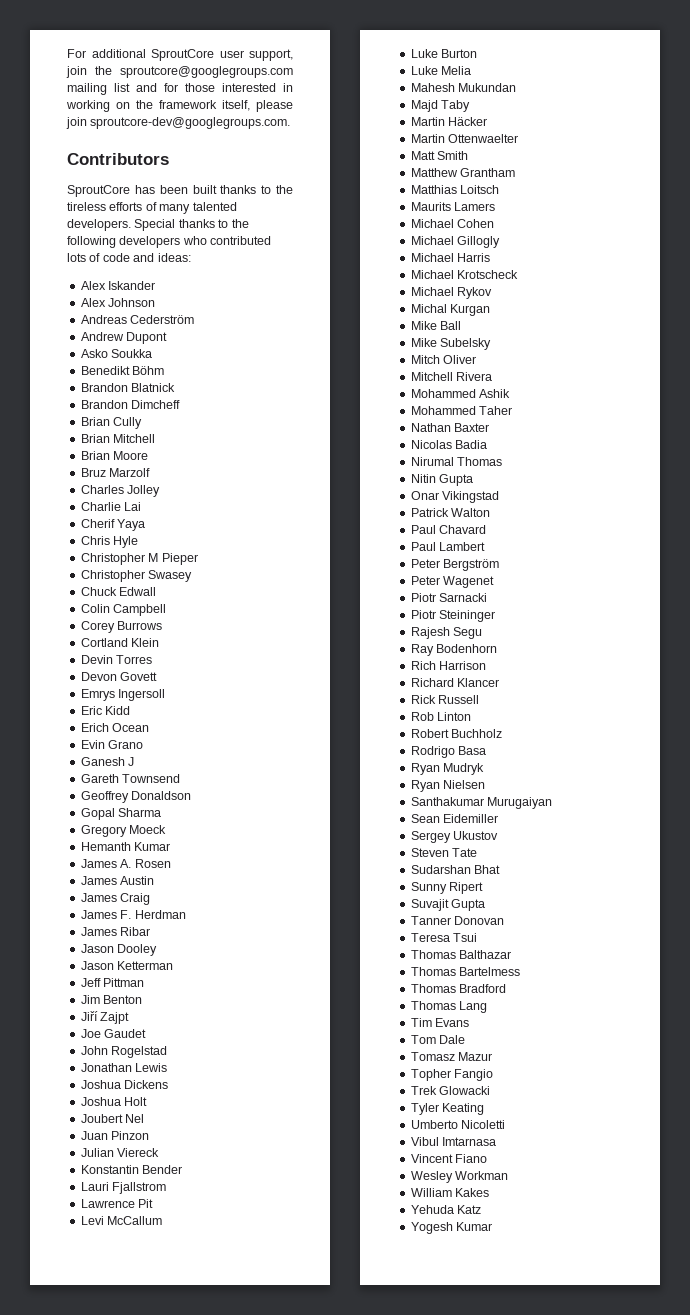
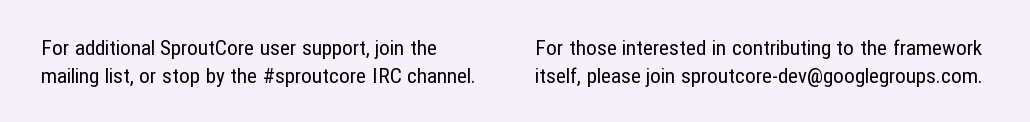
[120,66,293,78] [67,83,178,95] sproutcore@googlegroups.com mailing list and for -> [41,68,477,87] [535,40,563,55] mailing list, or stop by the #sproutcore IRC channel. For
[66,100,130,112] working on -> [731,40,855,59] contributing to
[67,153,169,165] [67,185,293,197] [67,202,237,214] [67,219,249,231] [67,236,272,248] [67,253,191,262] [80,281,156,290] [80,298,156,307] [80,315,195,324] [80,332,168,344] [80,349,153,358] [80,366,165,375] [80,383,176,392] [80,400,181,409] [80,417,143,429] [80,434,156,443] [80,451,149,460] [80,468,151,477] [80,485,161,497] [80,502,142,511] [80,519,146,531] [80,536,139,548] [80,553,198,565] [80,570,193,582] [80,587,157,596] [80,604,167,616] [80,621,163,633] [80,638,160,647] [80,655,153,664] [80,672,158,681] [80,689,166,701] [80,706,131,715] [80,723,150,732] [80,740,144,749] [80,757,135,766] [80,774,181,783] [80,791,192,803] [80,808,162,820] [80,825,167,837] [80,842,171,851] [80,859,171,868] [80,876,155,885] [80,893,151,905] [80,910,186,919] [80,927,151,936] [80,944,158,956] [80,961,174,970] [80,978,145,987] [80,995,143,1004] [80,1011,130,1024] [80,1029,147,1038] [80,1046,168,1058] [80,1063,168,1072] [80,1080,169,1089] [80,1097,148,1106] [80,1114,145,1123] [80,1131,150,1140] [80,1148,160,1157] [80,1165,183,1174] [80,1182,167,1194] [80,1199,154,1208] [80,1216,163,1225] [410,49,478,58] [410,66,472,75] [410,83,517,92] [410,100,471,112] [410,117,488,126] [410,134,519,143] [410,151,469,160] [410,168,516,177] [410,185,500,194] [410,202,496,211] [410,219,495,228] [410,236,501,248] [410,253,491,262] [410,270,519,279] [410,287,493,299] [410,304,491,316] [410,321,462,330] [410,338,492,350] [410,355,477,364] [410,372,493,381] [410,389,511,398] [410,406,513,415] [410,423,490,432] [410,440,488,449] [410,457,503,466] [410,474,474,486] [410,491,500,503] [410,508,491,517] [410,525,487,534] [410,542,486,551] [410,559,500,571] [410,576,495,588] [410,593,488,602] [410,610,496,622] [410,627,483,639] [410,644,498,656] [410,661,487,670] [410,678,500,687] [410,695,480,704] [410,712,472,721] [410,729,503,738] [410,746,487,758] [410,763,485,775] [410,780,486,792] [410,797,553,809] [410,814,499,823] [410,831,499,843] [410,848,478,857] [410,865,501,874] [410,882,484,894] [410,899,486,911] [410,916,505,925] [410,933,478,942] [410,950,512,959] [410,967,521,976] [410,984,507,993] [410,1001,488,1013] [410,1018,470,1027] [410,1035,466,1044] [410,1052,493,1061] [410,1069,494,1081] [410,1086,491,1095] [410,1103,485,1115] [410,1120,506,1129] [410,1137,497,1146] [410,1154,488,1163] [410,1171,509,1183] [410,1188,490,1197] [410,1205,482,1214] [410,1222,493,1234] // Contributors // SproutCore has been built thanks to the tireless efforts of many talented developers. Special thanks to the following developers who contributed lots of code and ideas: // Alex Iskander // Alex Johnson // Andreas Cederström // Andrew Dupont // Asko Soukka // Benedikt Böhm // Brandon Blatnick // Brandon Dimcheff // Brian Cully // Brian Mitchell // Brian Moore // Bruz Marzolf // Charles Jolley // Charlie Lai // Cherif Yaya // Chris Hyle // Christopher M Pieper // Christopher Swasey // Chuck Edwall // Colin Campbell // Corey Burrows // Cortland Klein // Devin Torres // Devon Govett // Emrys Ingersoll // Eric Kidd // Erich Ocean // Evin Grano // Ganesh J // Gareth Townsend // Geoffrey Donaldson // Gopal Sharma // Gregory Moeck // Hemanth Kumar // James A. Rosen // James Austin // James Craig // James F. Herdman // James Ribar // Jason Dooley // Jason Ketterman // Jeff Pittman // Jim Benton // Jiří Zajpt // Joe Gaudet // John Rogelstad // Jonathan Lewis // Joshua Dickens // Joshua Holt // Joubert Nel // Juan Pinzon // Julian Viereck // Konstantin Bender // Lauri Fjallstrom // Lawrence Pit // Levi McCallum // Luke Burton // Luke Melia // Mahesh Mukundan // Majd Taby // Martin Häcker // Martin Ottenwaelter // Matt Smith // Matthew Grantham // Matthias Loitsch // Maurits Lamers // Michael Cohen // Michael Gillogly // Michael Harris // Michael Krotscheck // Michael Rykov // Michal Kurgan // Mike Ball // Mike Subelsky // Mitch Oliver // Mitchell Rivera // Mohammed Ashik // Mohammed Taher // Nathan Baxter // Nicolas Badia // Nirumal Thomas // Nitin Gupta // Onar Vikingstad // Patrick Walton // Paul Chavard // Paul Lambert // Peter Bergström // Peter Wagenet // Piotr Sarnacki // Piotr Steininger // Rajesh Segu // Ray Bodenhorn // Rich Harrison // Richard Klancer // Rick Russell // Rob Linton // Robert Buchholz // Rodrigo Basa // Ryan Mudryk // Ryan Nielsen // Santhakumar Murugaiyan // Sean Eidemiller // Sergey Ukustov // Steven Tate // Sudarshan Bhat // Sunny Ripert // Suvajit Gupta // Tanner Donovan // Teresa Tsui // Thomas Balthazar // Thomas Bartelmess // Thomas Bradford // Thomas Lang // Tim Evans // Tom Dale // Tomasz Mazur // Topher Fangio // Trek Glowacki // Tyler Keating // Umberto Nicoletti // Vibul Imtarnasa // Vincent Fiano // Wesley Workman // William Kakes // Yehuda Katz // Yogesh Kumar -> (984, 77) none

